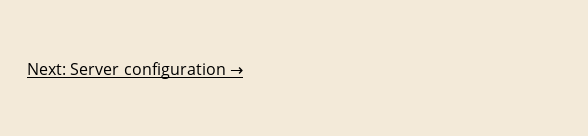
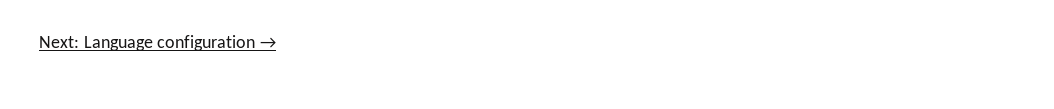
[70,63,120,75] Server -> [83,36,153,51] Language

